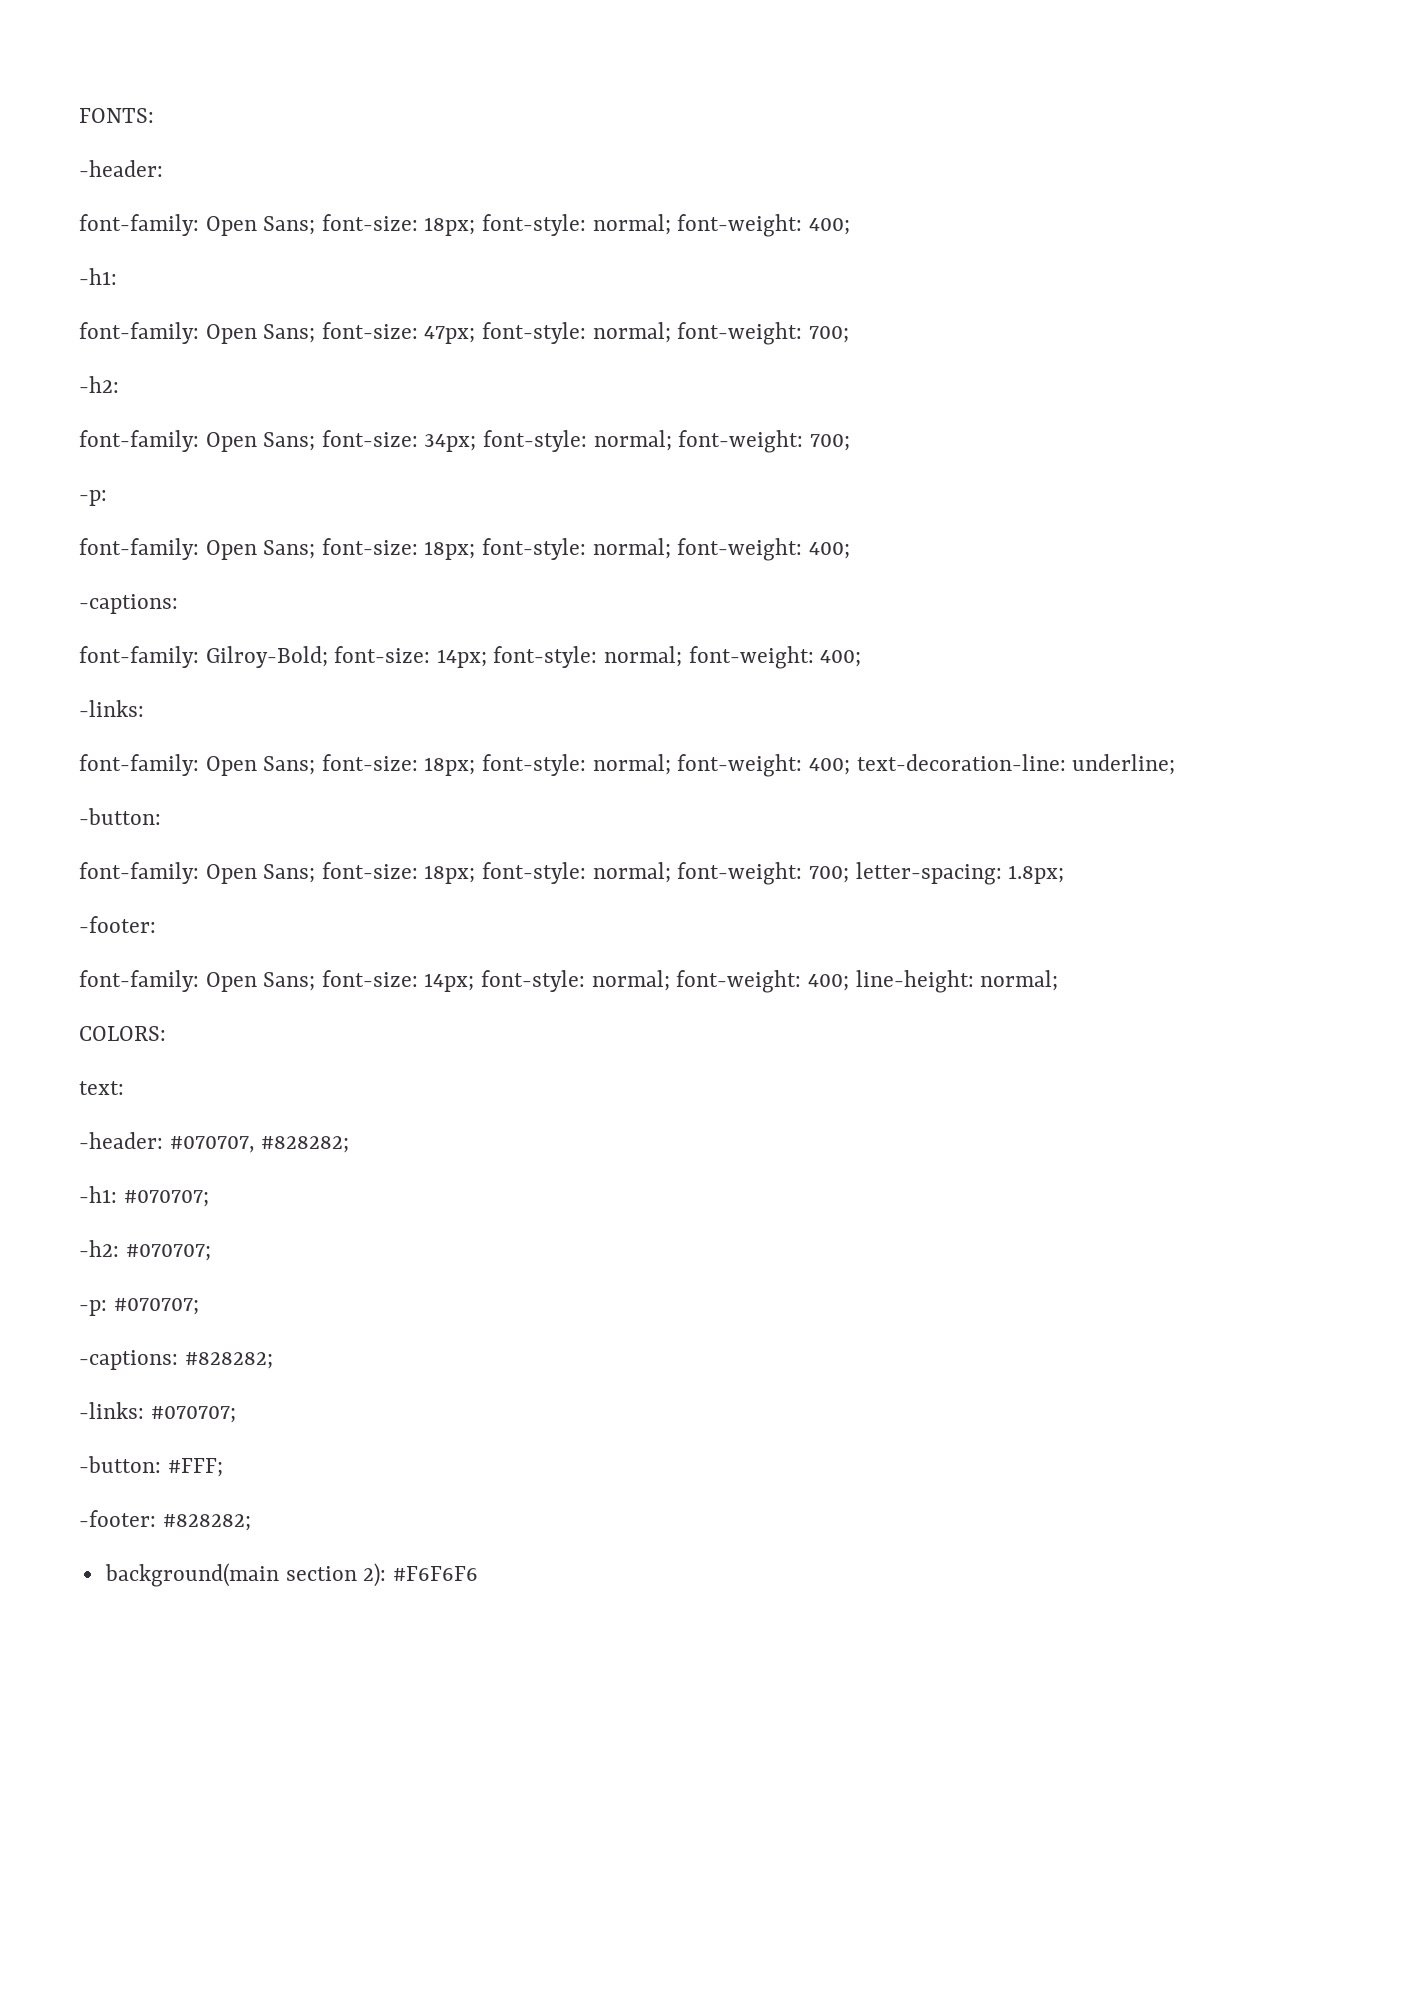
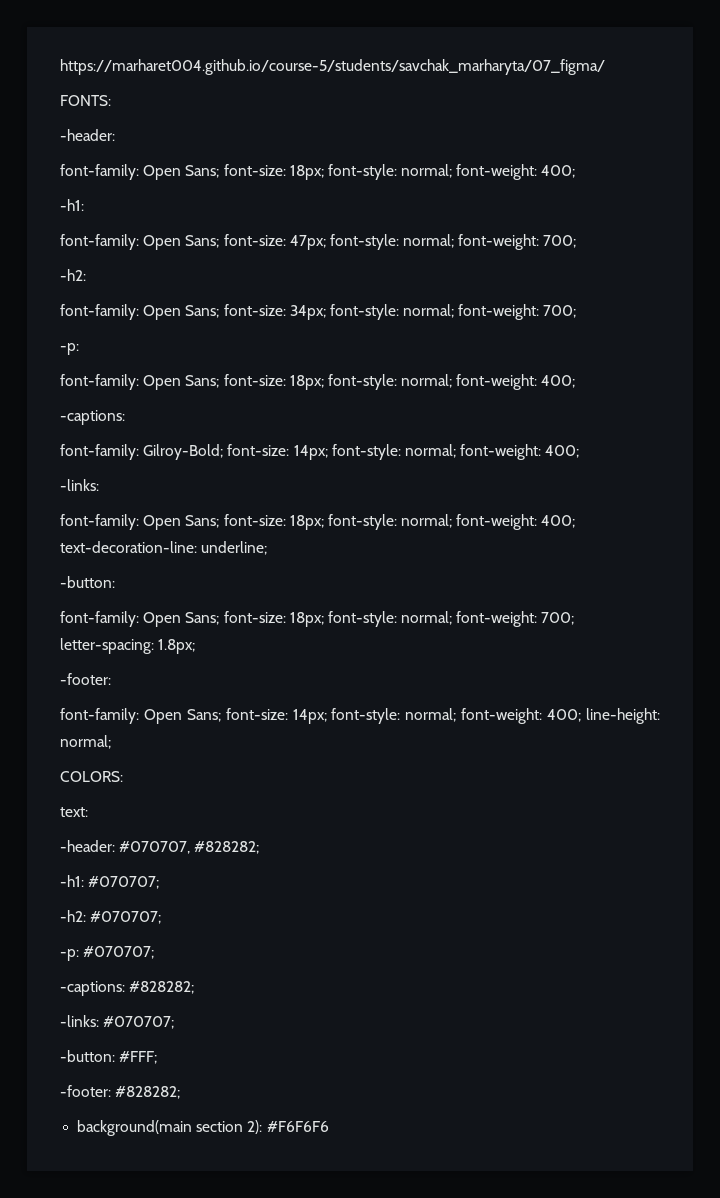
(79, 115) none -> [60,59,605,75] https://marharet004.github.io/course-5/students/savchak_marharyta/07_figma/ //

